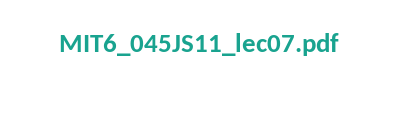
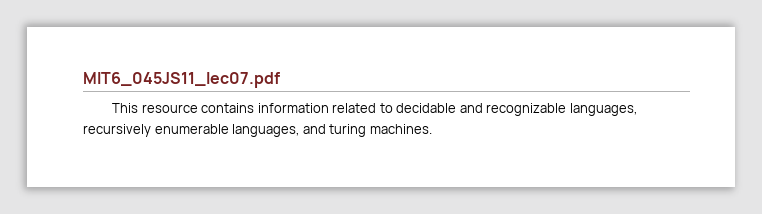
(339, 44) none -> [112,103,637,116] [83,124,432,137] // This resource contains information related to decidable and recognizable languages, recursively enumerable languages, and turing machines.

